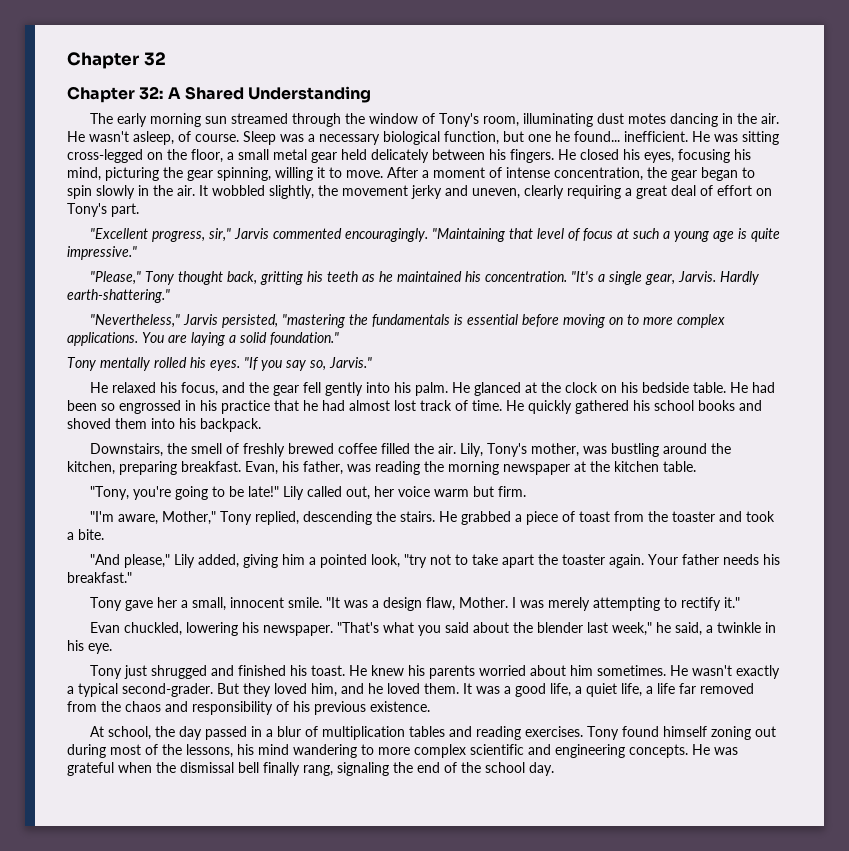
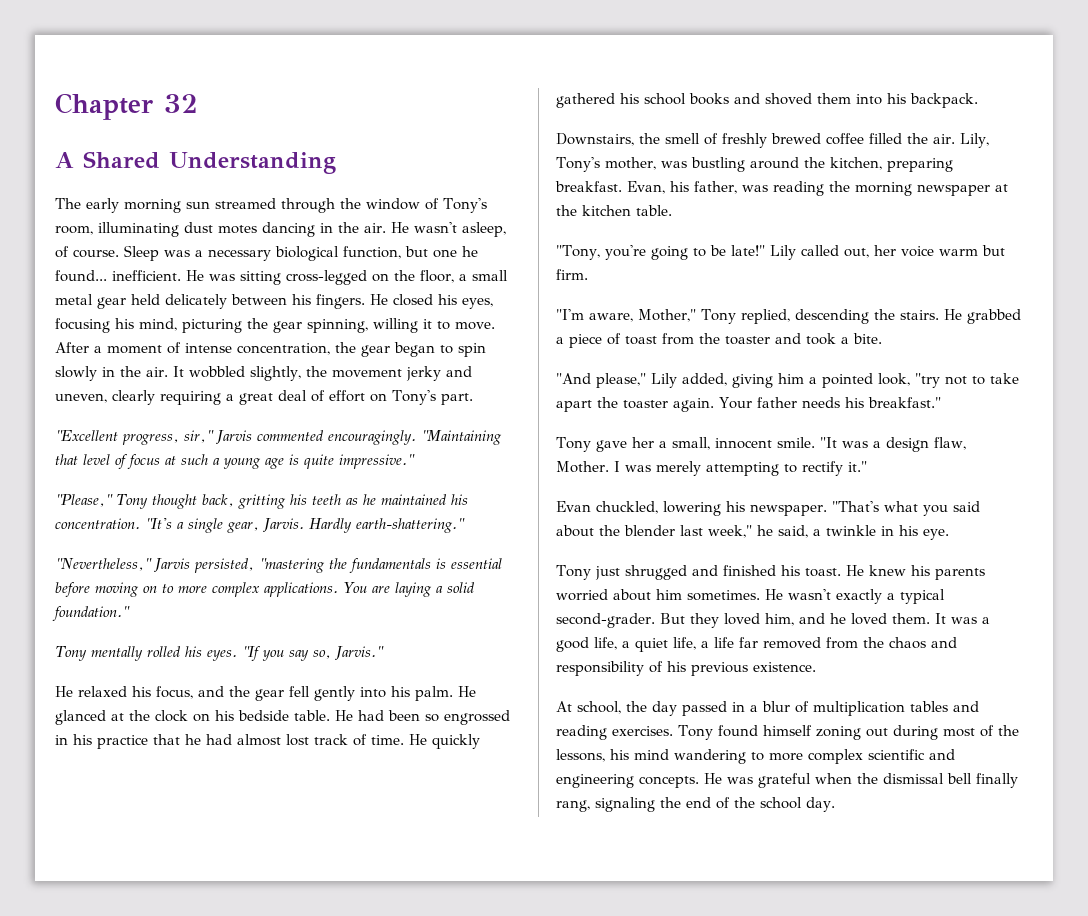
[67,86,164,103] Chapter 32: -> (198, 103) none

